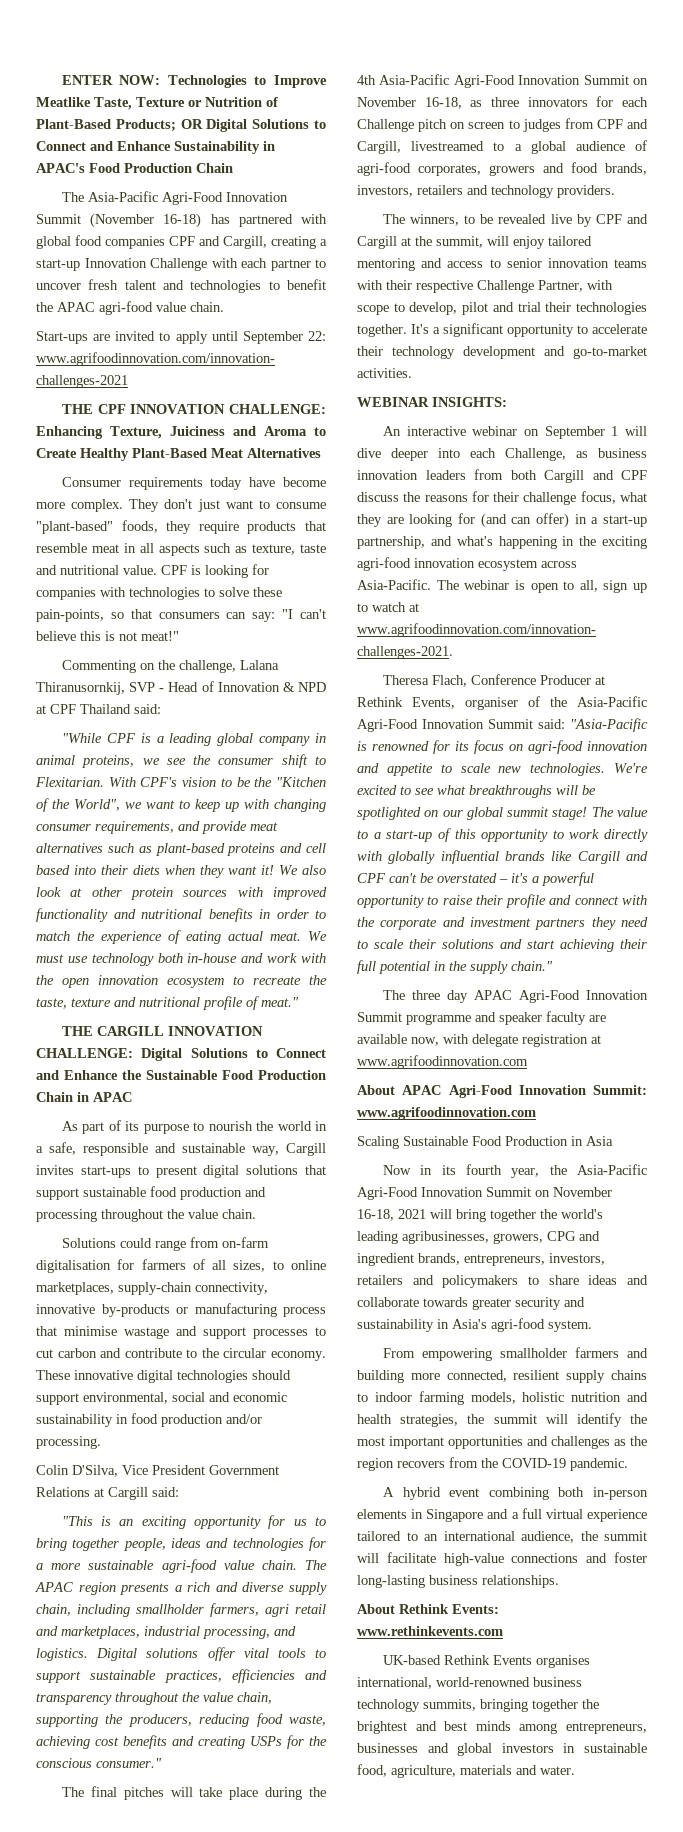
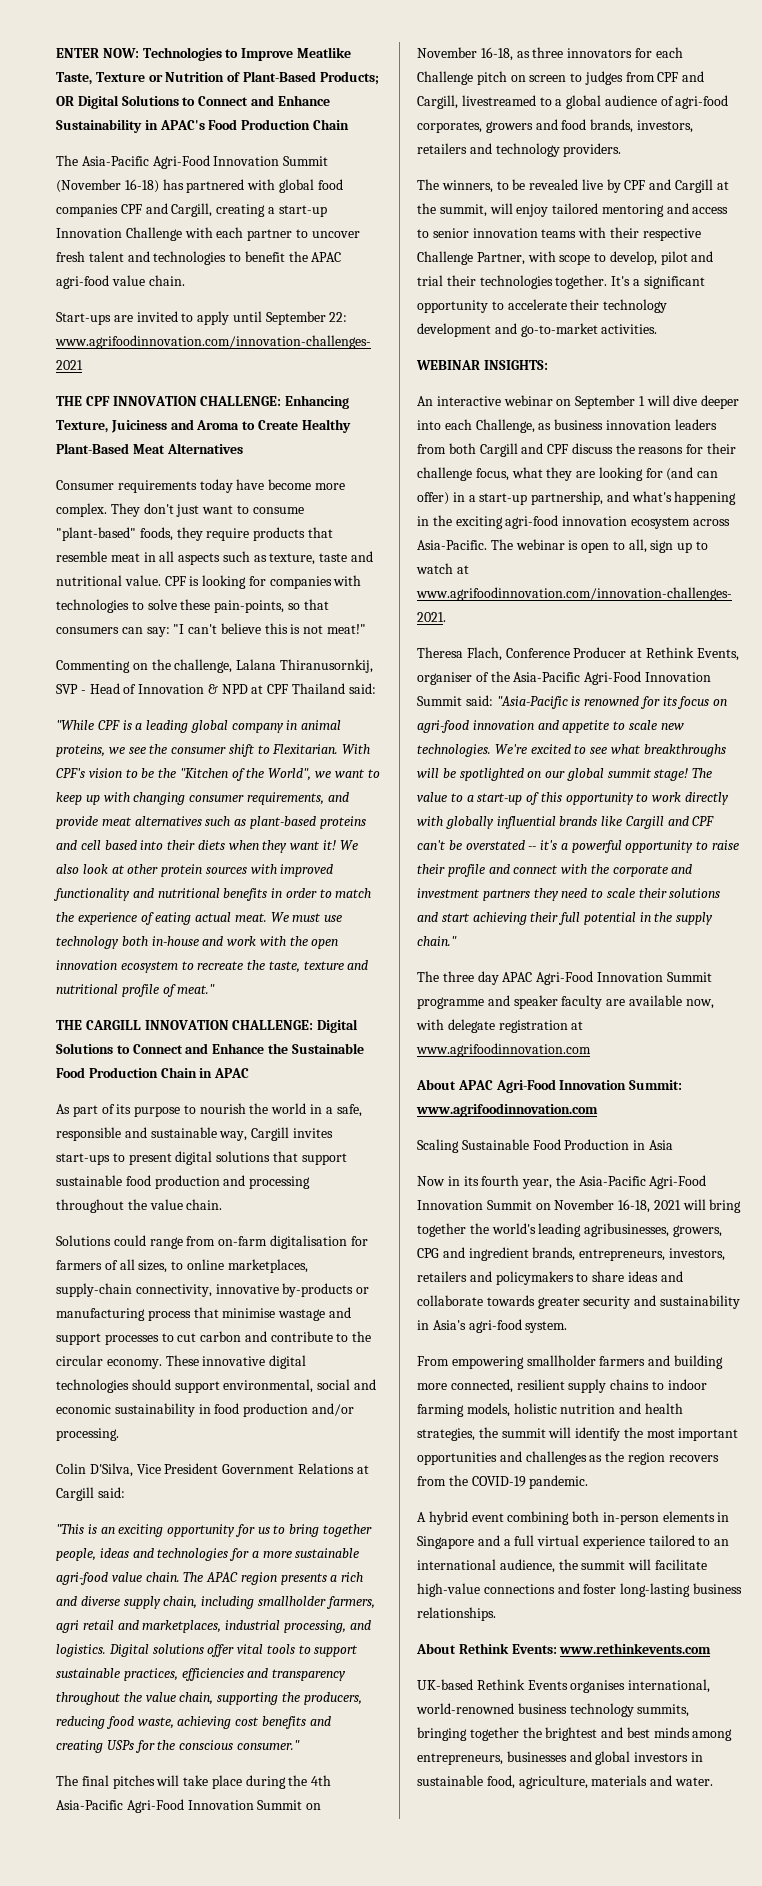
[499,879,508,883] – -> [528,846,537,850] --

